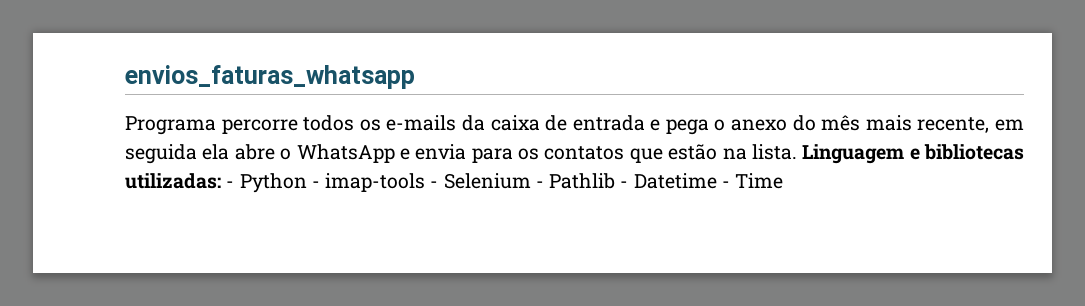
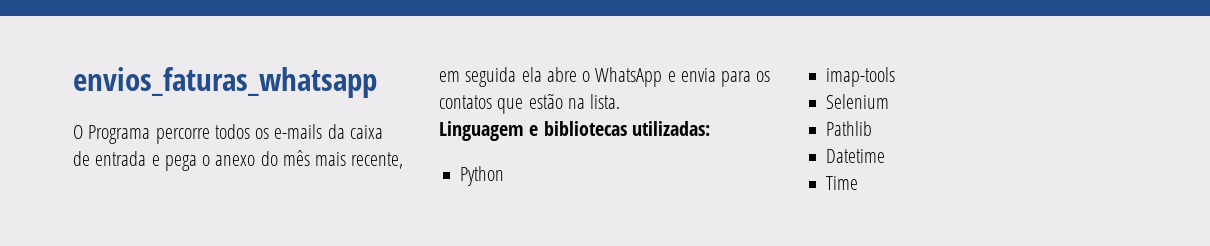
(415, 77) none -> [73,125,83,139] O
(797, 152) none -> (621, 101) //
[226,181,235,188] - -> (710, 128) //
[311,181,320,188] - -> (505, 176) //
[430,181,439,188] - -> (896, 77) //
[535,181,544,188] - -> (890, 101) //
[620,181,629,188] - -> (873, 128) //
[721,181,730,188] - -> (886, 156) //

